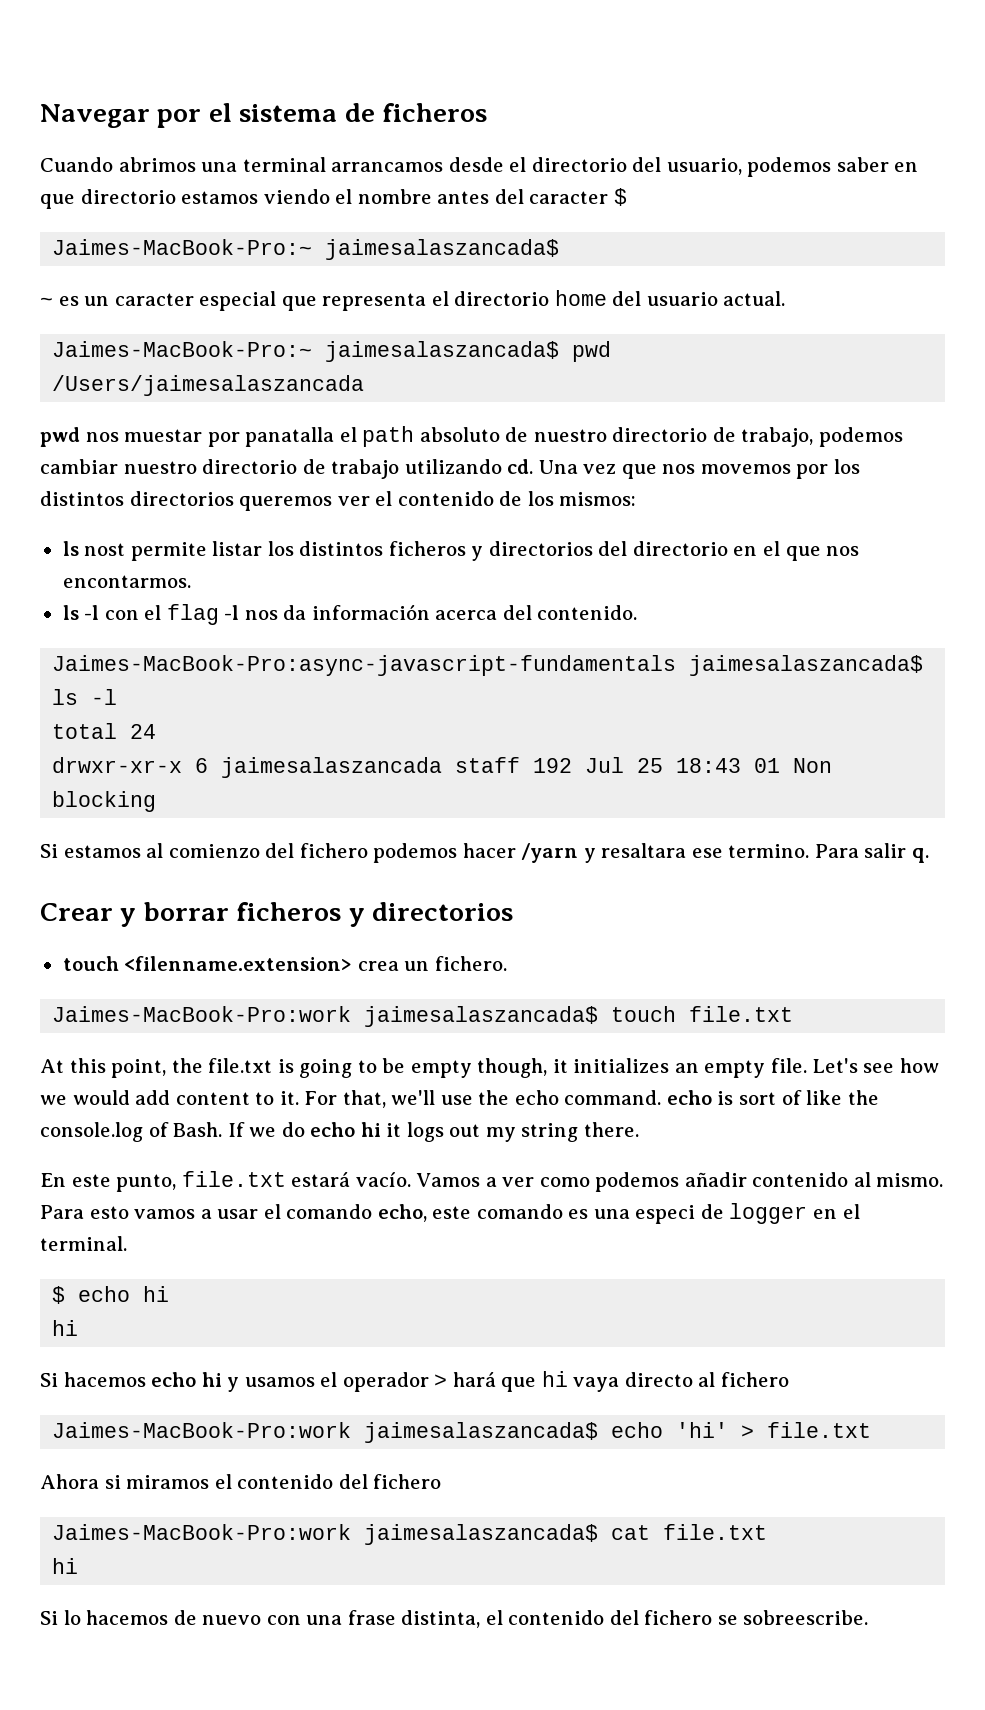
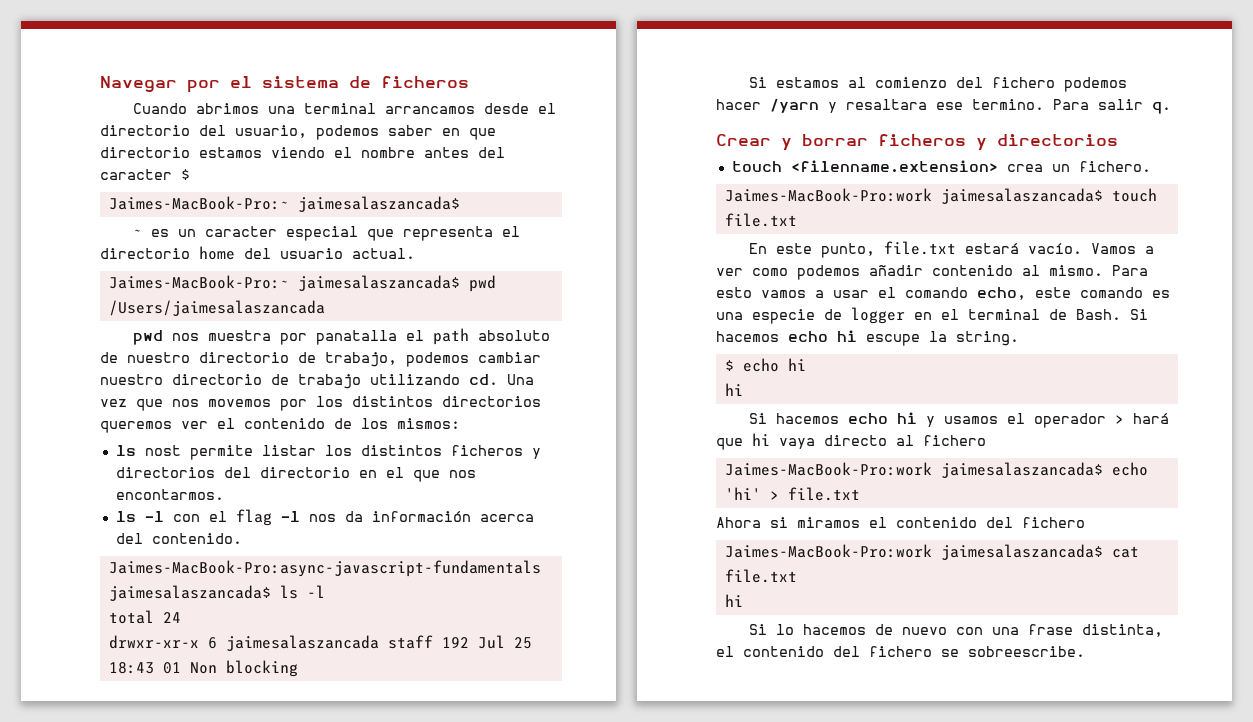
[124,429,203,442] muestar -> [207,330,271,341] muestra
[40,1058,939,1078] [40,1090,879,1108] [40,1122,639,1142] // At this point, the file.txt is going to be empty though, it initializes an empty file. Let's see how we would add content to it. For that, we'll use the echo command. echo is sort of like the console.log of Bash. If we do echo hi it logs out my string there. -> (797, 220) none
[635,1205,696,1224] especi -> [752,309,815,324] especie
[40,1236,127,1251] terminal. -> [968,309,1148,320] [716,330,1019,346] terminal de Bash. Si hacemos echo hi escupe la string.

